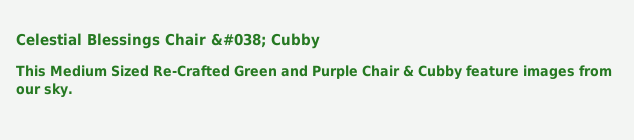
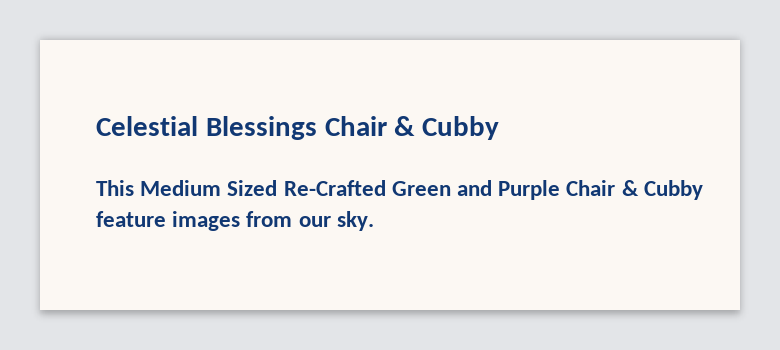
[211,33,266,48] &#038; -> [394,116,416,136] &

